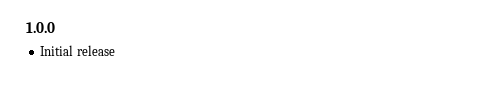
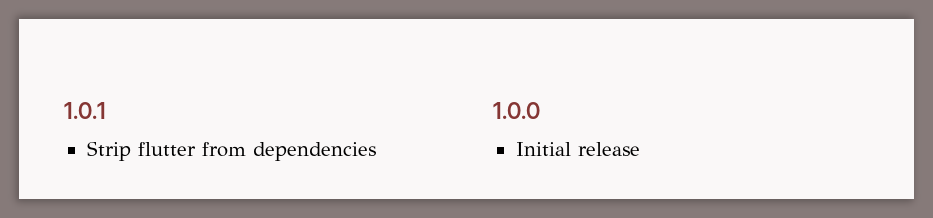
(26, 27) none -> [64,102,106,119] [86,141,376,161] 1.0.1 // Strip flutter from dependencies //

